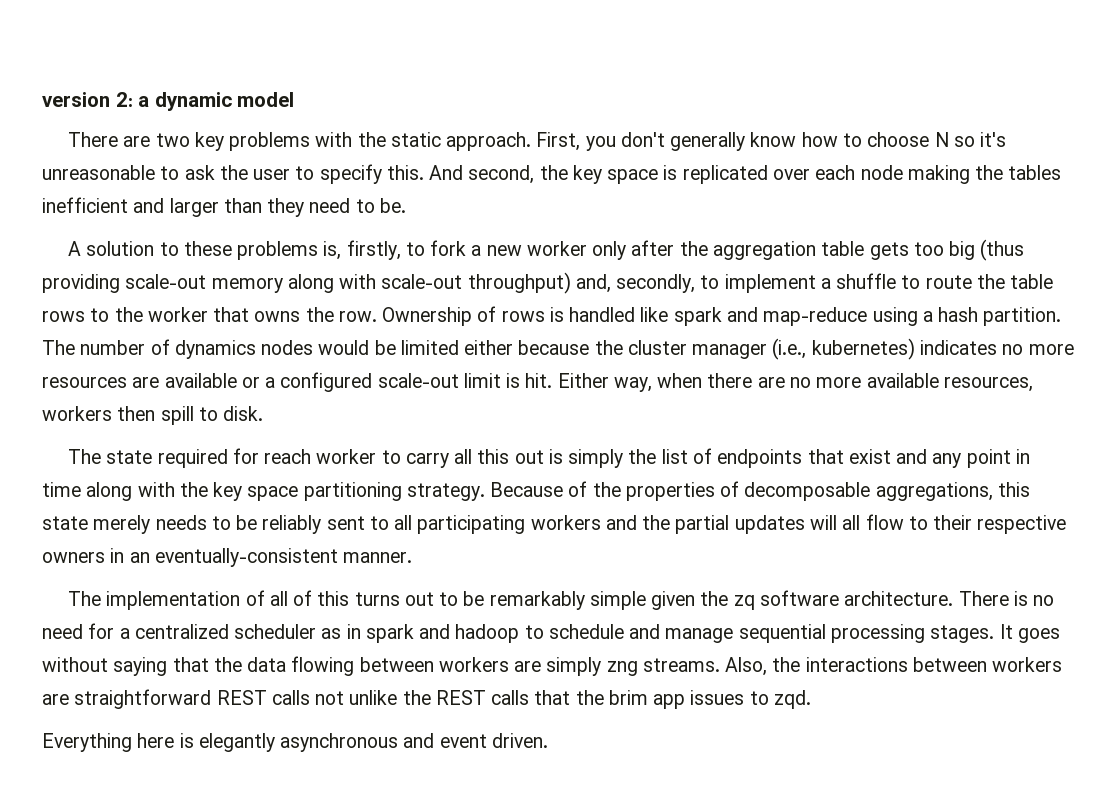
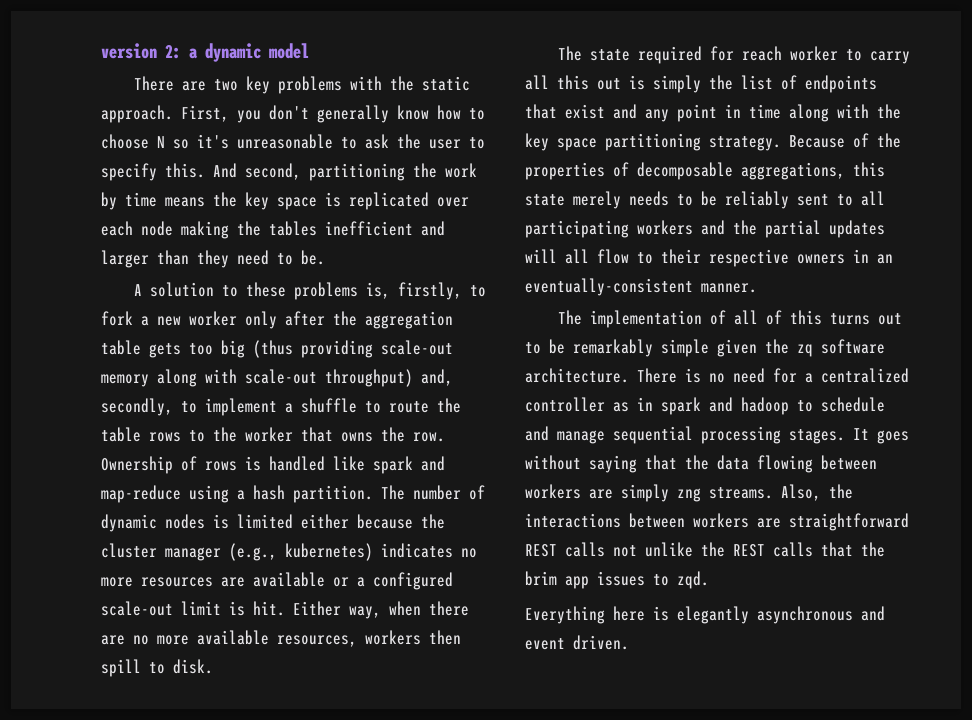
(535, 174) none -> [309,163,477,181] [101,192,205,210] partitioning the work by time means
[174,340,396,359] dynamics nodes would be -> [101,514,229,532] dynamic nodes is
[772,338,807,360] (i.e., -> [229,543,277,561] (e.g.,
[234,624,317,639] scheduler -> [525,397,605,412] controller

